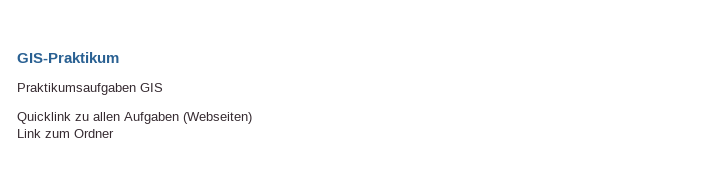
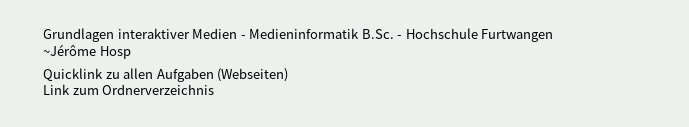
[17,52,119,63] [17,83,163,95] GIS-Praktikum // Praktikumsaufgaben GIS -> [43,28,554,42] [43,44,131,59] Grundlagen interaktiver Medien - Medieninformatik B.Sc. - Hochschule Furtwangen // ~Jérôme Hosp
[74,129,114,138] Ordner -> [102,84,215,95] Ordnerverzeichnis

